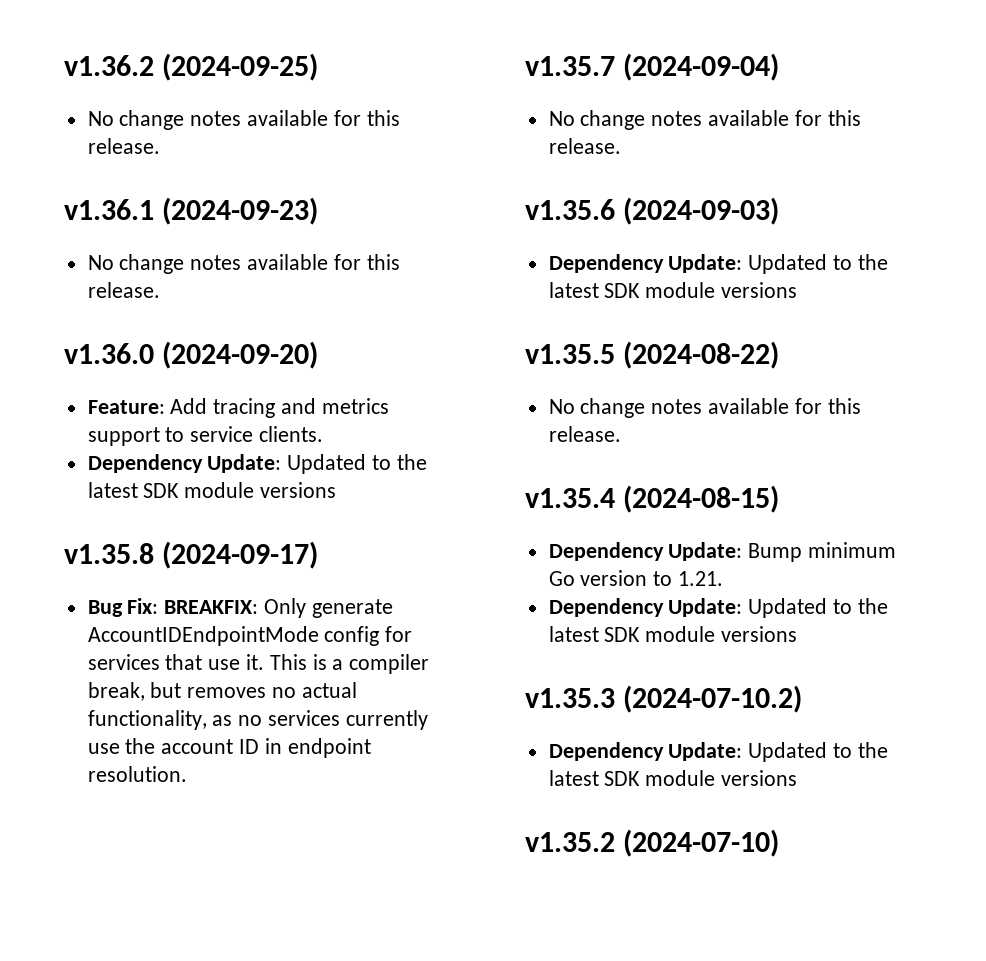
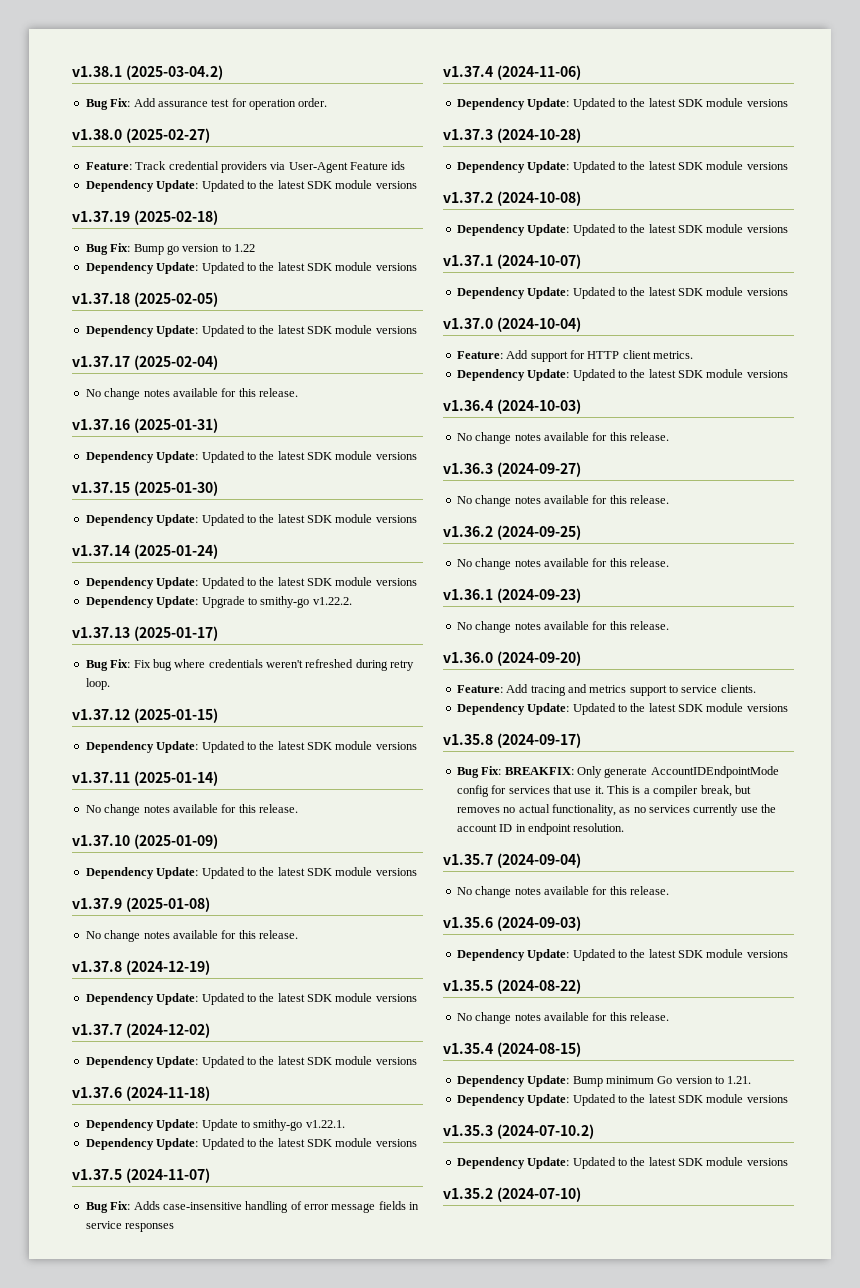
(64, 65) none -> [72,65,223,80] [85,98,328,110] [72,128,210,143] [85,161,406,173] [85,180,417,192] [72,210,218,225] [85,243,255,255] [85,262,417,274] [72,292,218,307] [85,325,417,337] [72,355,218,370] [85,388,298,400] [72,418,218,433] [85,451,417,463] [72,481,218,496] [85,514,417,526] [72,544,218,559] [85,577,417,589] [85,596,352,608] [72,626,218,641] [85,659,415,671] [85,678,110,690] [72,708,218,723] [85,741,417,753] [72,771,218,786] [85,804,298,816] [72,834,218,849] [85,867,417,879] [72,897,210,912] [85,930,298,942] [72,960,210,975] [85,993,417,1005] [72,1023,210,1038] [85,1056,417,1068] [72,1086,210,1101] [85,1119,345,1131] [85,1138,417,1150] [72,1168,210,1183] [85,1201,420,1213] [85,1221,175,1232] [443,65,581,80] [456,98,788,110] [443,128,581,143] [456,161,788,173] [443,191,581,206] [456,224,788,236] [443,254,581,269] [456,287,788,299] [443,317,581,332] [456,350,693,362] [456,369,788,381] [443,399,581,414] [456,432,669,444] [443,462,581,477] [456,495,669,507] v1.38.1 (2025-03-04.2) // Bug Fix: Add assurance test for operation order. // v1.38.0 (2025-02-27) // Feature: Track credential providers via User-Agent Feature ids // Dependency Update: Updated to the latest SDK module versions // v1.37.19 (2025-02-18) // Bug Fix: Bump go version to 1.22 // Dependency Update: Updated to the latest SDK module versions // v1.37.18 (2025-02-05) // Dependency Update: Updated to the latest SDK module versions // v1.37.17 (2025-02-04) // No change notes available for this release. // v1.37.16 (2025-01-31) // Dependency Update: Updated to the latest SDK module versions // v1.37.15 (2025-01-30) // Dependency Update: Updated to the latest SDK module versions // v1.37.14 (2025-01-24) // Dependency Update: Updated to the latest SDK module versions // Dependency Update: Upgrade to smithy-go v1.22.2. // v1.37.13 (2025-01-17) // Bug Fix: Fix bug where credentials weren't refreshed during retry loop. // v1.37.12 (2025-01-15) // Dependency Update: Updated to the latest SDK module versions // v1.37.11 (2025-01-14) // No change notes available for this release. // v1.37.10 (2025-01-09) // Dependency Update: Updated to the latest SDK module versions // v1.37.9 (2025-01-08) // No change notes available for this release. // v1.37.8 (2024-12-19) // Dependency Update: Updated to the latest SDK module versions // v1.37.7 (2024-12-02) // Dependency Update: Updated to the latest SDK module versions // v1.37.6 (2024-11-18) // Dependency Update: Update to smithy-go v1.22.1. // Dependency Update: Updated to the latest SDK module versions // v1.37.5 (2024-11-07) // Bug Fix: Adds case-insensitive handling of error message fields in service responses // v1.37.4 (2024-11-06) // Dependency Update: Updated to the latest SDK module versions // v1.37.3 (2024-10-28) // Dependency Update: Updated to the latest SDK module versions // v1.37.2 (2024-10-08) // Dependency Update: Updated to the latest SDK module versions // v1.37.1 (2024-10-07) // Dependency Update: Updated to the latest SDK module versions // v1.37.0 (2024-10-04) // Feature: Add support for HTTP client metrics. // Dependency Update: Updated to the latest SDK module versions // v1.36.4 (2024-10-03) // No change notes available for this release. // v1.36.3 (2024-09-27) // No change notes available for this release. //

